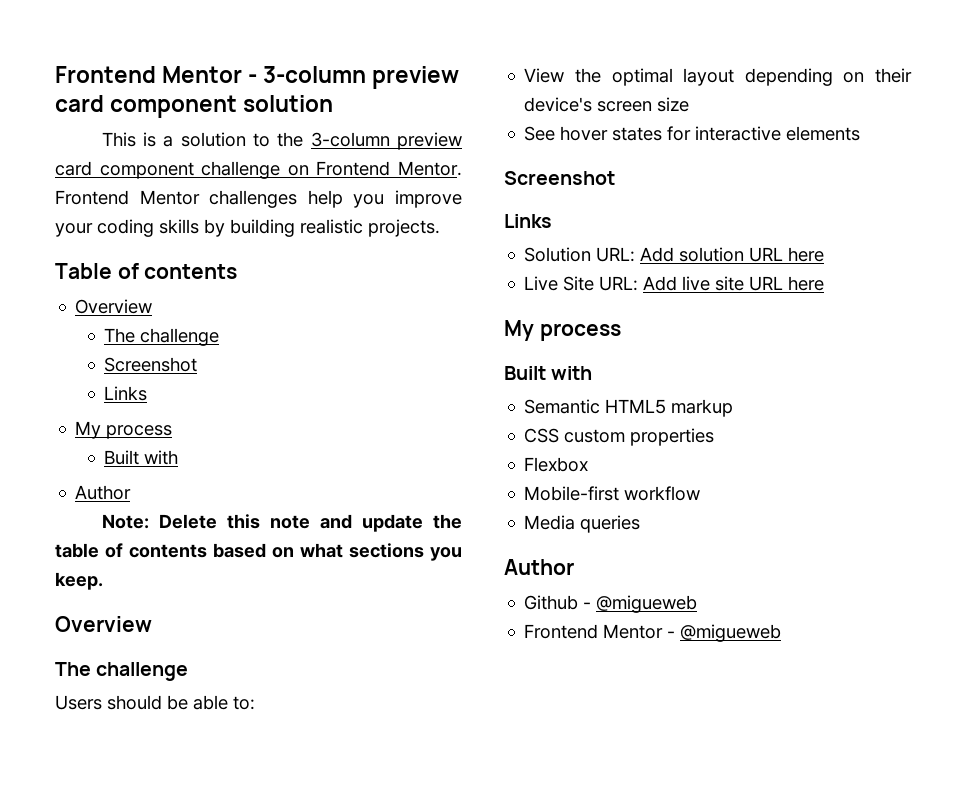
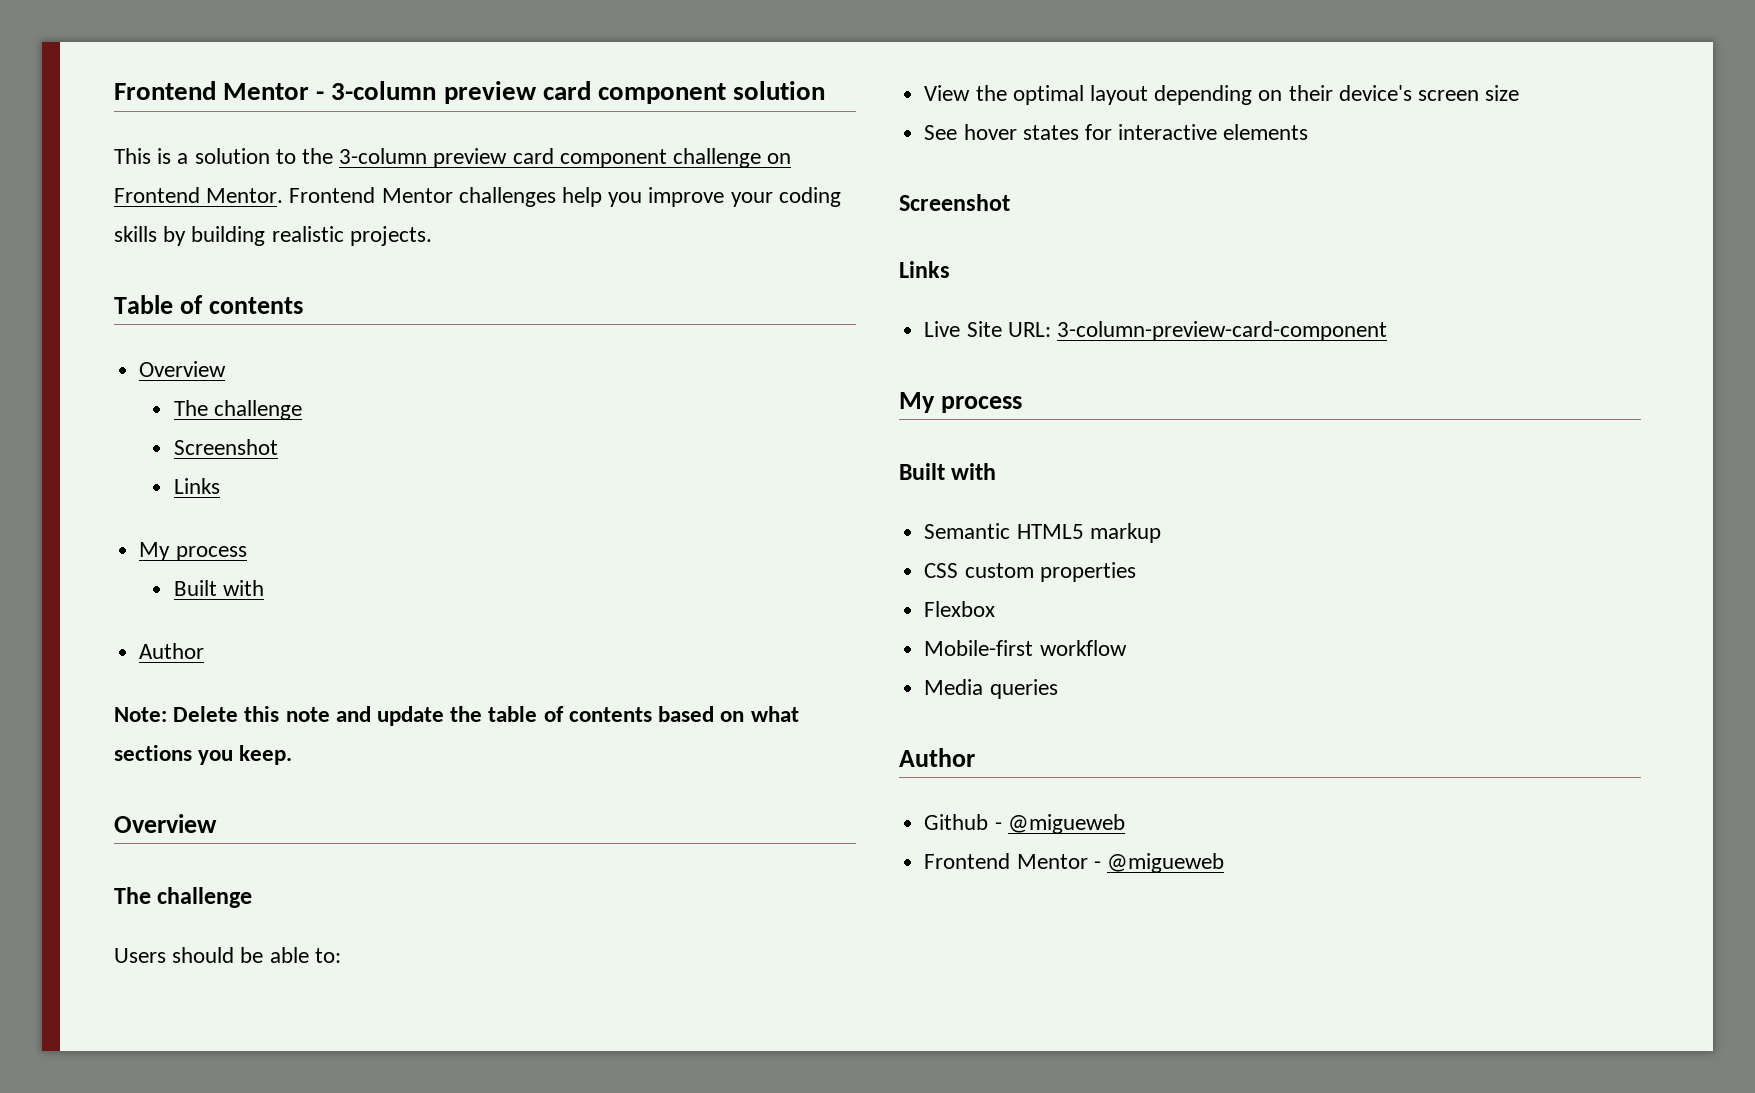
[524,247,825,262] [524,276,825,291] Solution URL: Add solution URL here // Live Site URL: Add live site URL here -> [924,321,1387,341] Live Site URL: 3-column-preview-card-component

